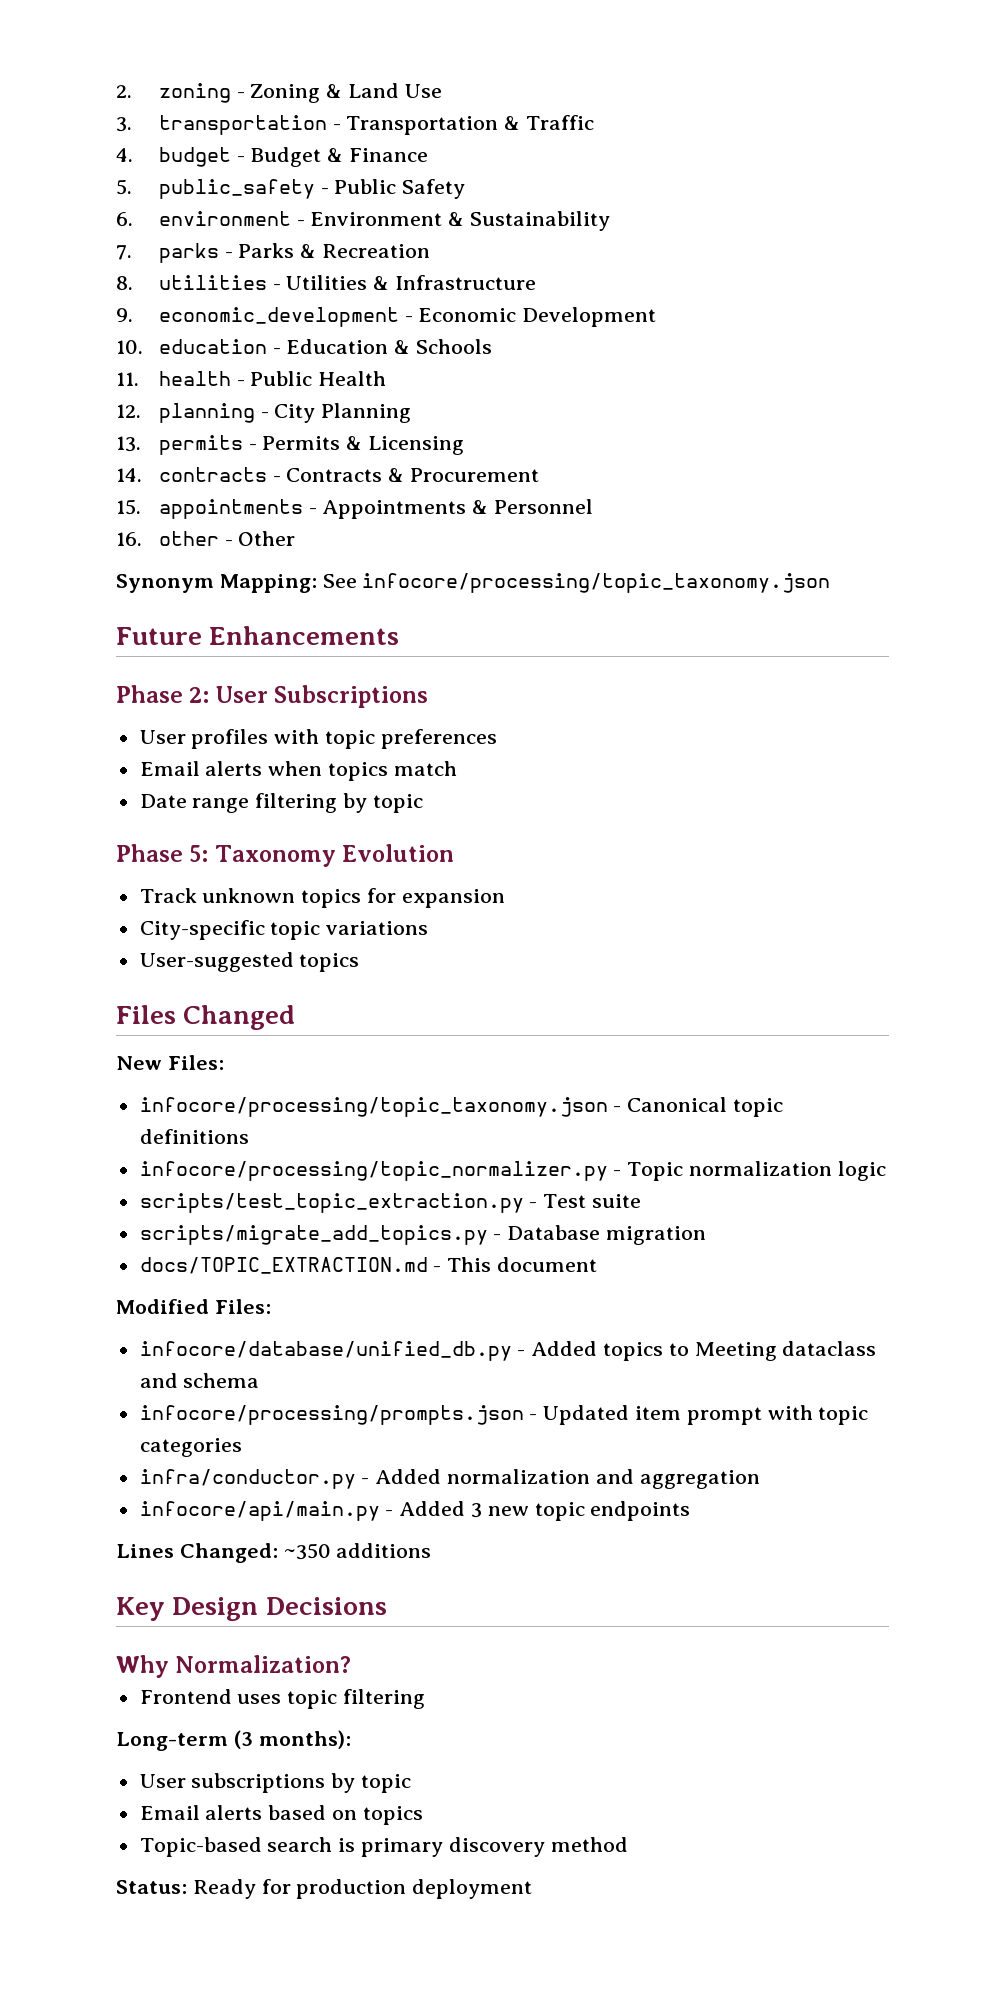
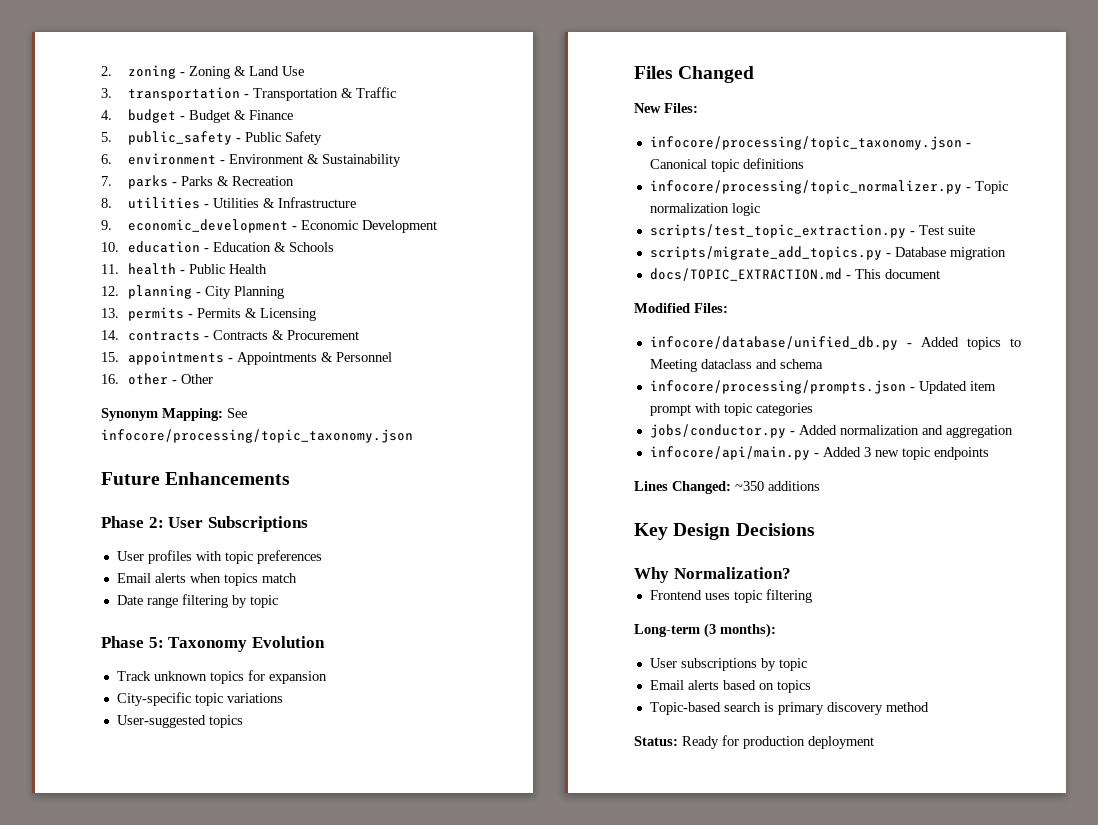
[139,1469,356,1489] infra/conductor.py -> [649,424,786,438] jobs/conductor.py

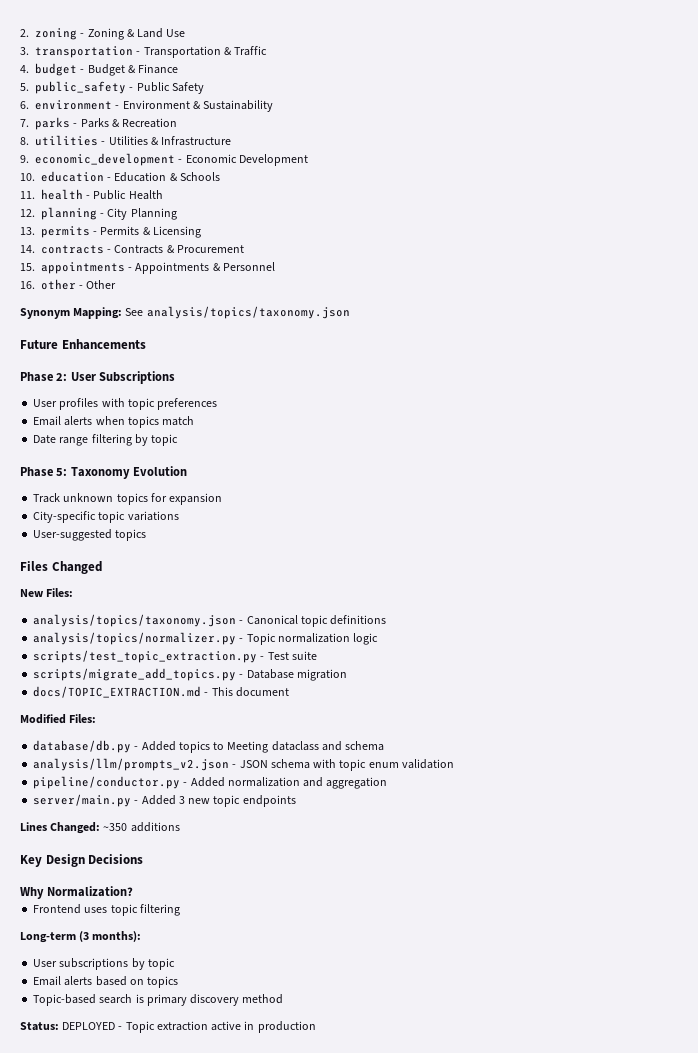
[101,429,413,443] infocore/processing/topic_taxonomy.json -> [146,306,350,319] analysis/topics/taxonomy.json
[649,136,962,150] infocore/processing/topic_taxonomy.json -> [33,614,237,627] analysis/topics/taxonomy.json
[649,180,962,194] infocore/processing/topic_normalizer.py -> [33,632,237,645] analysis/topics/normalizer.py
[649,336,898,350] infocore/database/unified_db.py -> [33,740,132,753] database/db.py
[649,380,996,394] [649,403,813,416] [649,424,786,438] infocore/processing/prompts.json - Updated item prompt with topic categories // jobs/conductor.py -> [33,758,454,771] [33,776,181,789] analysis/llm/prompts_v2.json - JSON schema with topic enum validation // pipeline/conductor.py
[649,446,810,460] infocore/api/main.py -> [33,794,132,807] server/main.py
[682,735,874,749] Ready for production deployment -> [62,1021,316,1033] DEPLOYED - Topic extraction active in production

